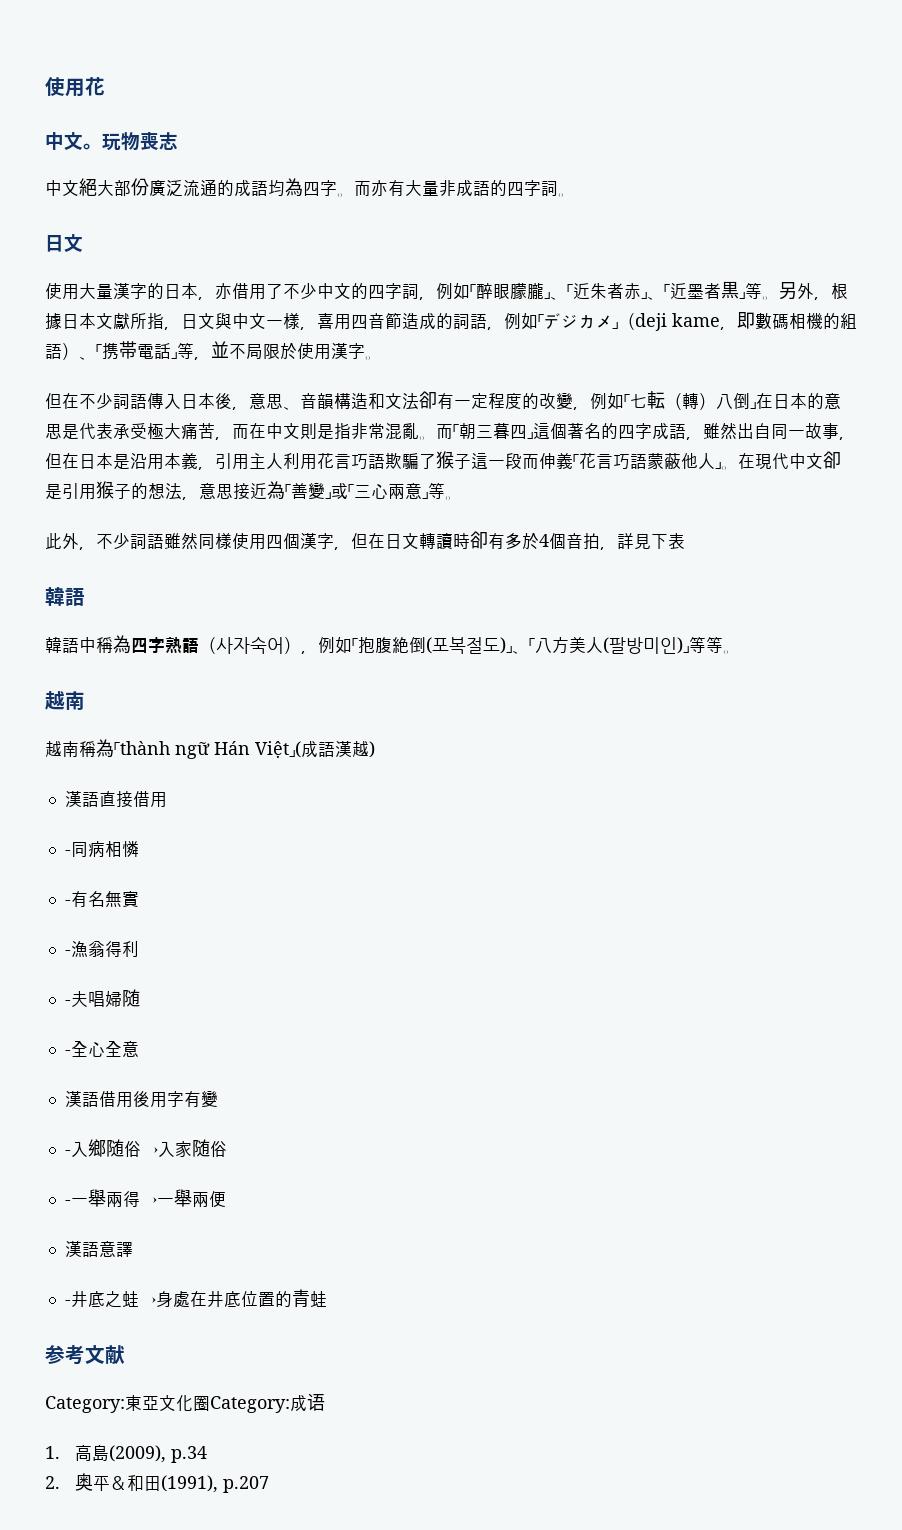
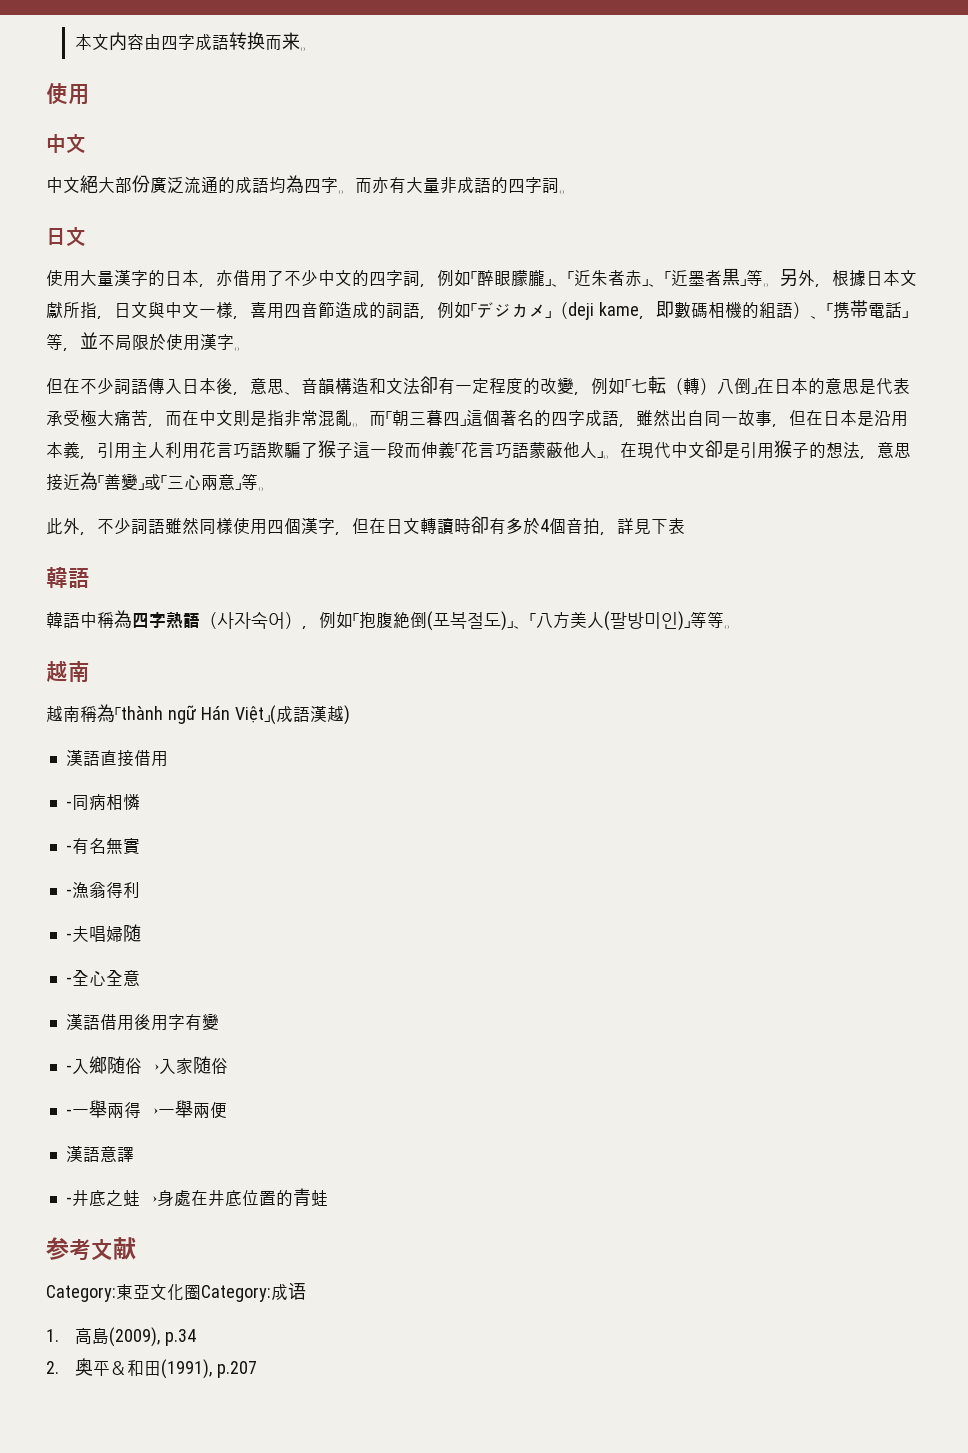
[45,77,105,97] [45,131,178,151] 使用花 // 中文。玩物喪志 -> [74,32,317,51] [46,83,90,104] [46,134,86,153] 本文内容由四字成語转换而来。 // 使用 // 中文

